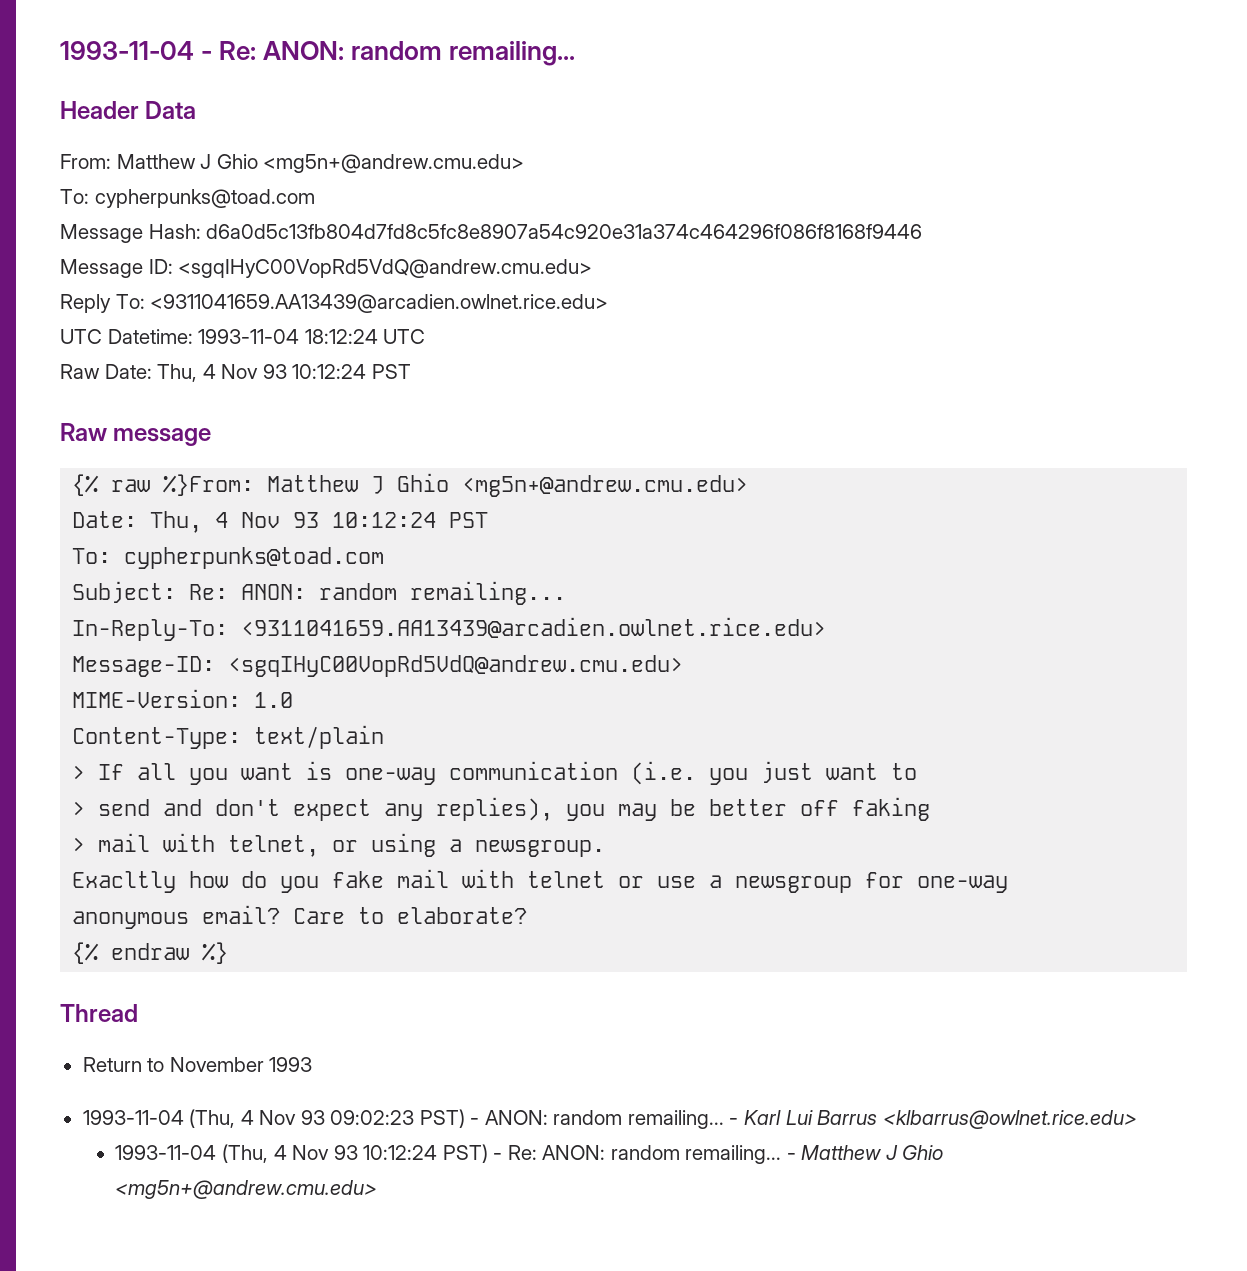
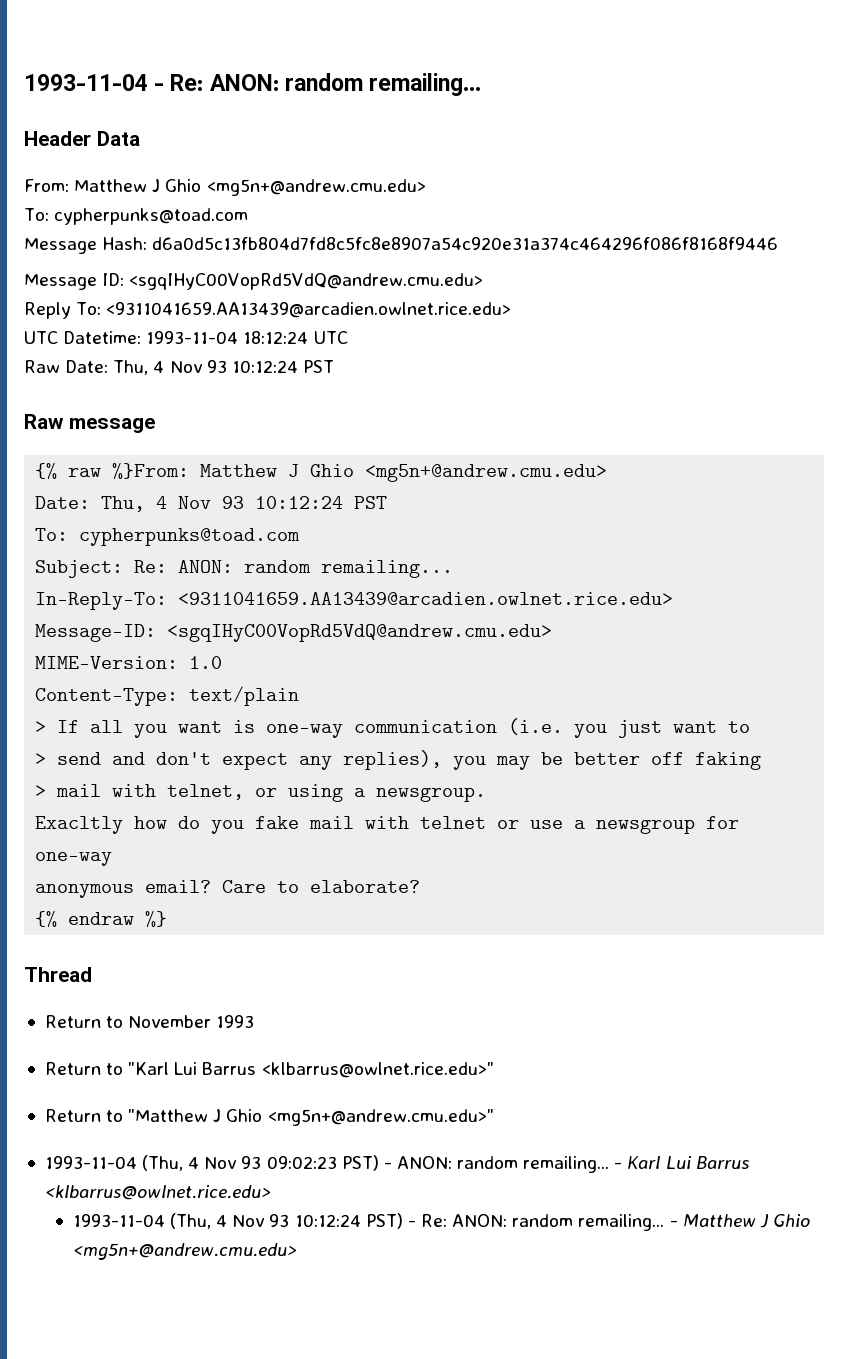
(313, 1064) none -> [44,1062,494,1078] [44,1109,494,1126] // Return to "Karl Lui Barrus <klbarrus@owlnet.rice.edu>" // Return to "Matthew J Ghio <mg5n+@andrew.cmu.edu>"

